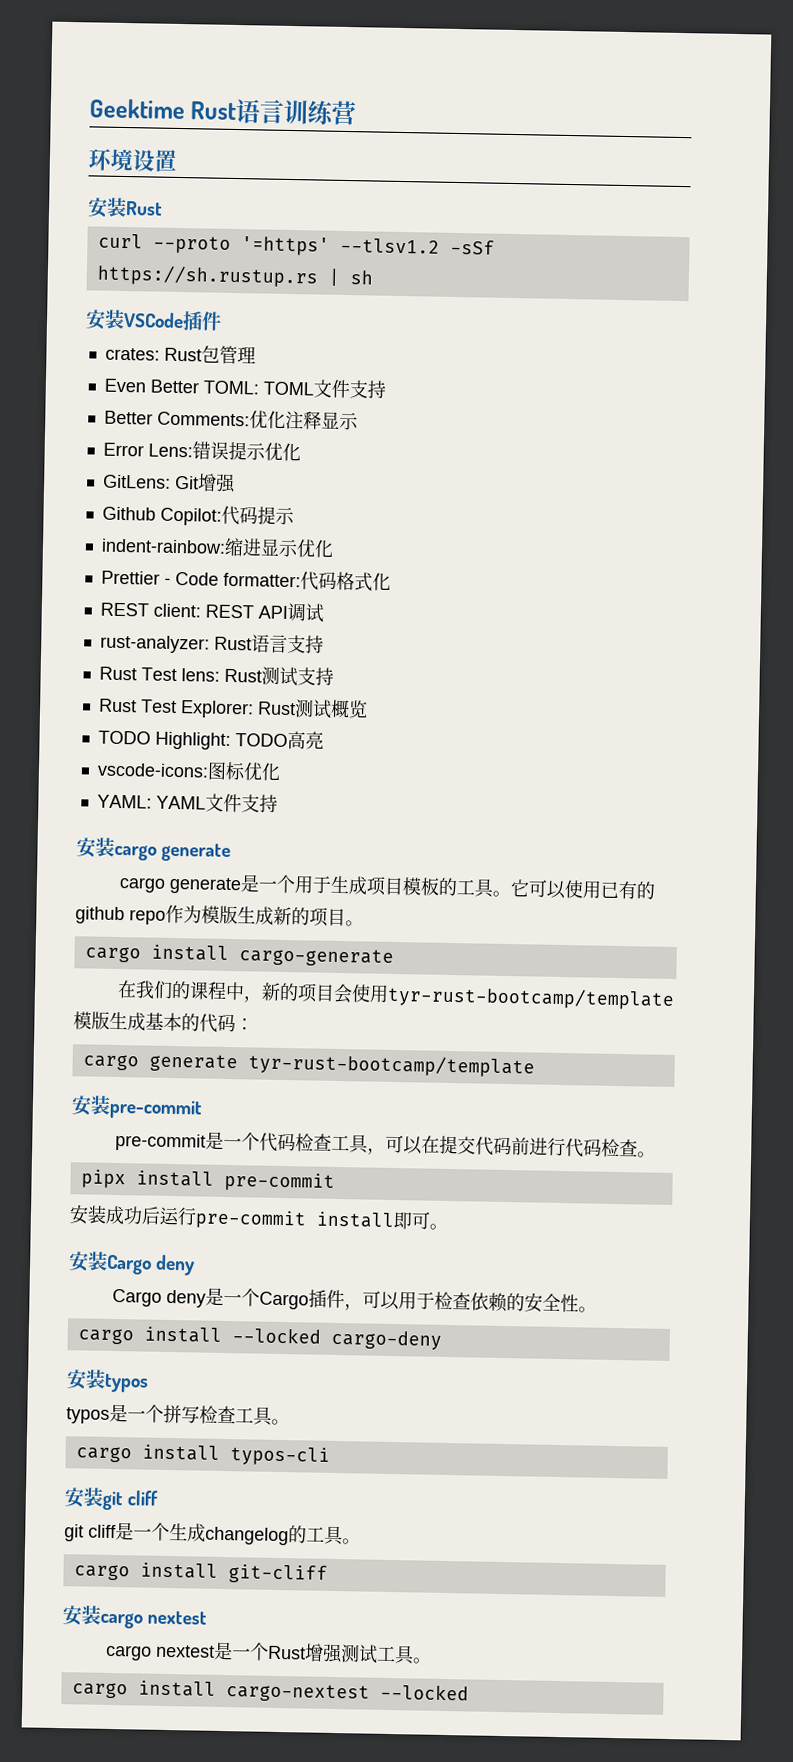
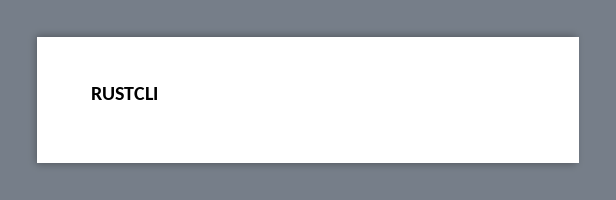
[89,98,358,126] [88,148,178,172] [87,197,163,218] [97,233,495,256] [96,264,373,288] [85,309,222,331] [104,345,256,365] [103,378,386,399] [103,410,359,431] [102,441,301,462] [102,473,236,494] [101,505,295,526] [100,537,334,558] [100,570,391,592] [99,602,324,623] [99,634,324,654] [98,666,334,687] [97,698,368,719] [97,730,324,750] [96,761,281,781] [96,793,278,813] [76,837,232,863] [119,874,657,900] [75,904,364,927] [84,944,394,967] [117,980,676,1011] [73,1011,254,1033] [82,1053,535,1078] [71,1095,203,1120] [115,1131,657,1158] [80,1169,335,1192] [69,1204,448,1230] [68,1251,196,1276] [112,1287,598,1313] [77,1326,442,1350] [66,1369,149,1393] [66,1403,290,1426] [75,1444,330,1466] [64,1487,159,1511] [64,1522,361,1546] [73,1562,328,1584] [62,1605,208,1629] [105,1641,433,1665] [71,1680,469,1703] Geektime Rust语言训练营 // 环境设置 // 安装Rust // curl --proto '=https' --tlsv1.2 -sSf https://sh.rustup.rs | sh // 安装VSCode插件 // crates: Rust包管理 // Even Better TOML: TOML文件支持 // Better Comments:优化注释显示 // Error Lens:错误提示优化 // GitLens: Git增强 // Github Copilot:代码提示 // indent-rainbow:缩进显示优化 // Prettier - Code formatter:代码格式化 // REST client: REST API调试 // rust-analyzer: Rust语言支持 // Rust Test lens: Rust测试支持 // Rust Test Explorer: Rust测试概览 // TODO Highlight: TODO高亮 // vscode-icons:图标优化 // YAML: YAML文件支持 // 安装cargo generate // cargo generate是一个用于生成项目模板的工具。它可以使用已有的github repo作为模版生成新的项目。 // cargo install cargo-generate // 在我们的课程中，新的项目会使用tyr-rust-bootcamp/template模版生成基本的代码： // cargo generate tyr-rust-bootcamp/template // 安装pre-commit // pre-commit是一个代码检查工具，可以在提交代码前进行代码检查。 // pipx install pre-commit // 安装成功后运行pre-commit install即可。 // 安装Cargo deny // Cargo deny是一个Cargo插件，可以用于检查依赖的安全性。 // cargo install --locked cargo-deny // 安装typos // typos是一个拼写检查工具。 // cargo install typos-cli // 安装git cliff // git cliff是一个生成changelog的工具。 // cargo install git-cliff // 安装cargo nextest // cargo nextest是一个Rust增强测试工具。 // cargo install cargo-nextest --locked -> [91,87,158,100] RUSTCLI

